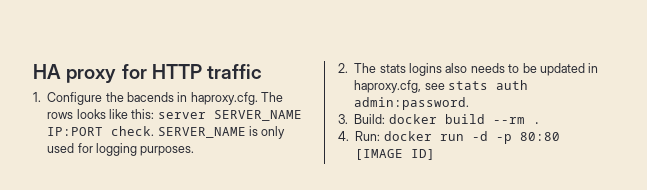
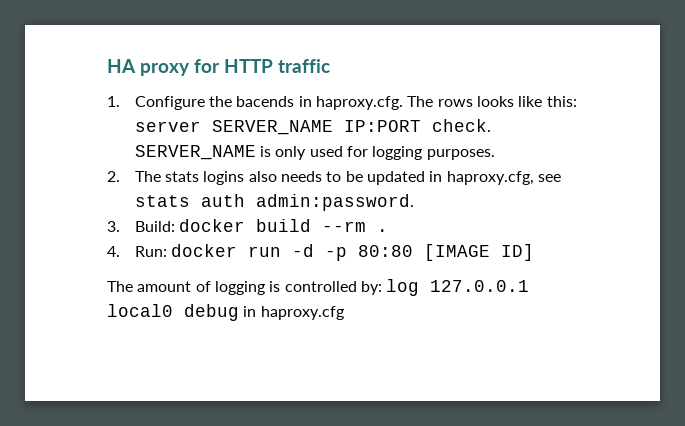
(436, 154) none -> [107,279,530,296] [107,304,344,321] // The amount of logging is controlled by: log 127.0.0.1 local0 debug in haproxy.cfg

